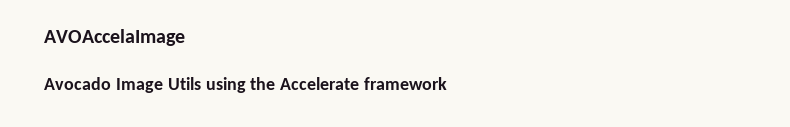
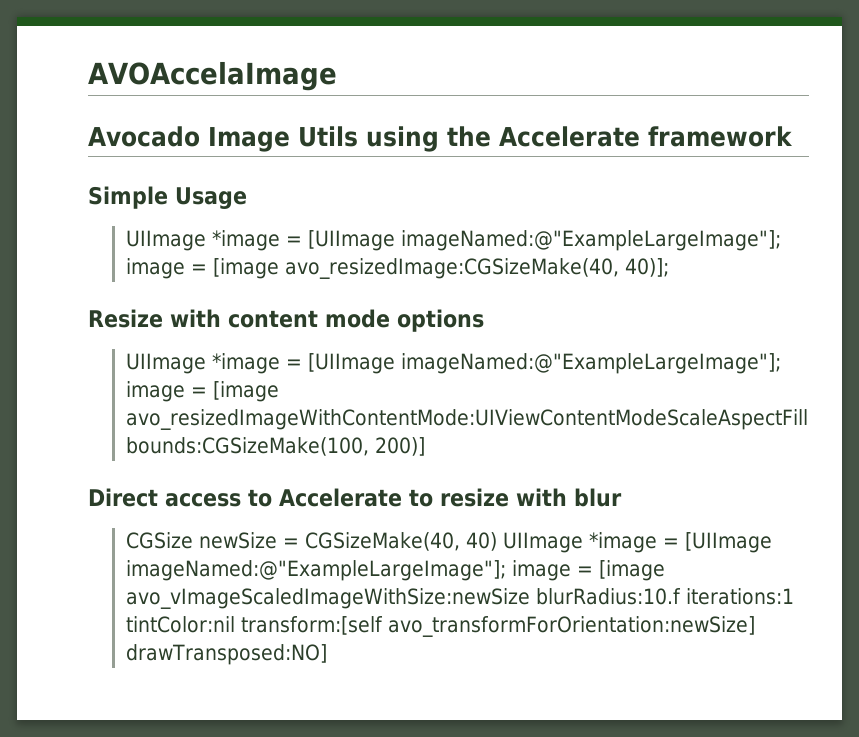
(448, 83) none -> [88,186,247,209] [126,230,782,251] [126,258,670,279] [88,309,484,332] [126,353,782,374] [126,381,280,402] [126,409,809,430] [126,437,426,456] [88,488,622,507] [126,532,773,553] [126,560,666,581] [126,588,795,609] [126,616,756,637] [126,644,328,665] // Simple Usage // UIImage *image = [UIImage imageNamed:@"ExampleLargeImage"]; image = [image avo_resizedImage:CGSizeMake(40, 40)]; // Resize with content mode options // UIImage *image = [UIImage imageNamed:@"ExampleLargeImage"]; image = [image avo_resizedImageWithContentMode:UIViewContentModeScaleAspectFill bounds:CGSizeMake(100, 200)] // Direct access to Accelerate to resize with blur // CGSize newSize = CGSizeMake(40, 40) UIImage *image = [UIImage imageNamed:@"ExampleLargeImage"]; image = [image avo_vImageScaledImageWithSize:newSize blurRadius:10.f iterations:1 tintColor:nil transform:[self avo_transformForOrientation:newSize] drawTransposed:NO]

